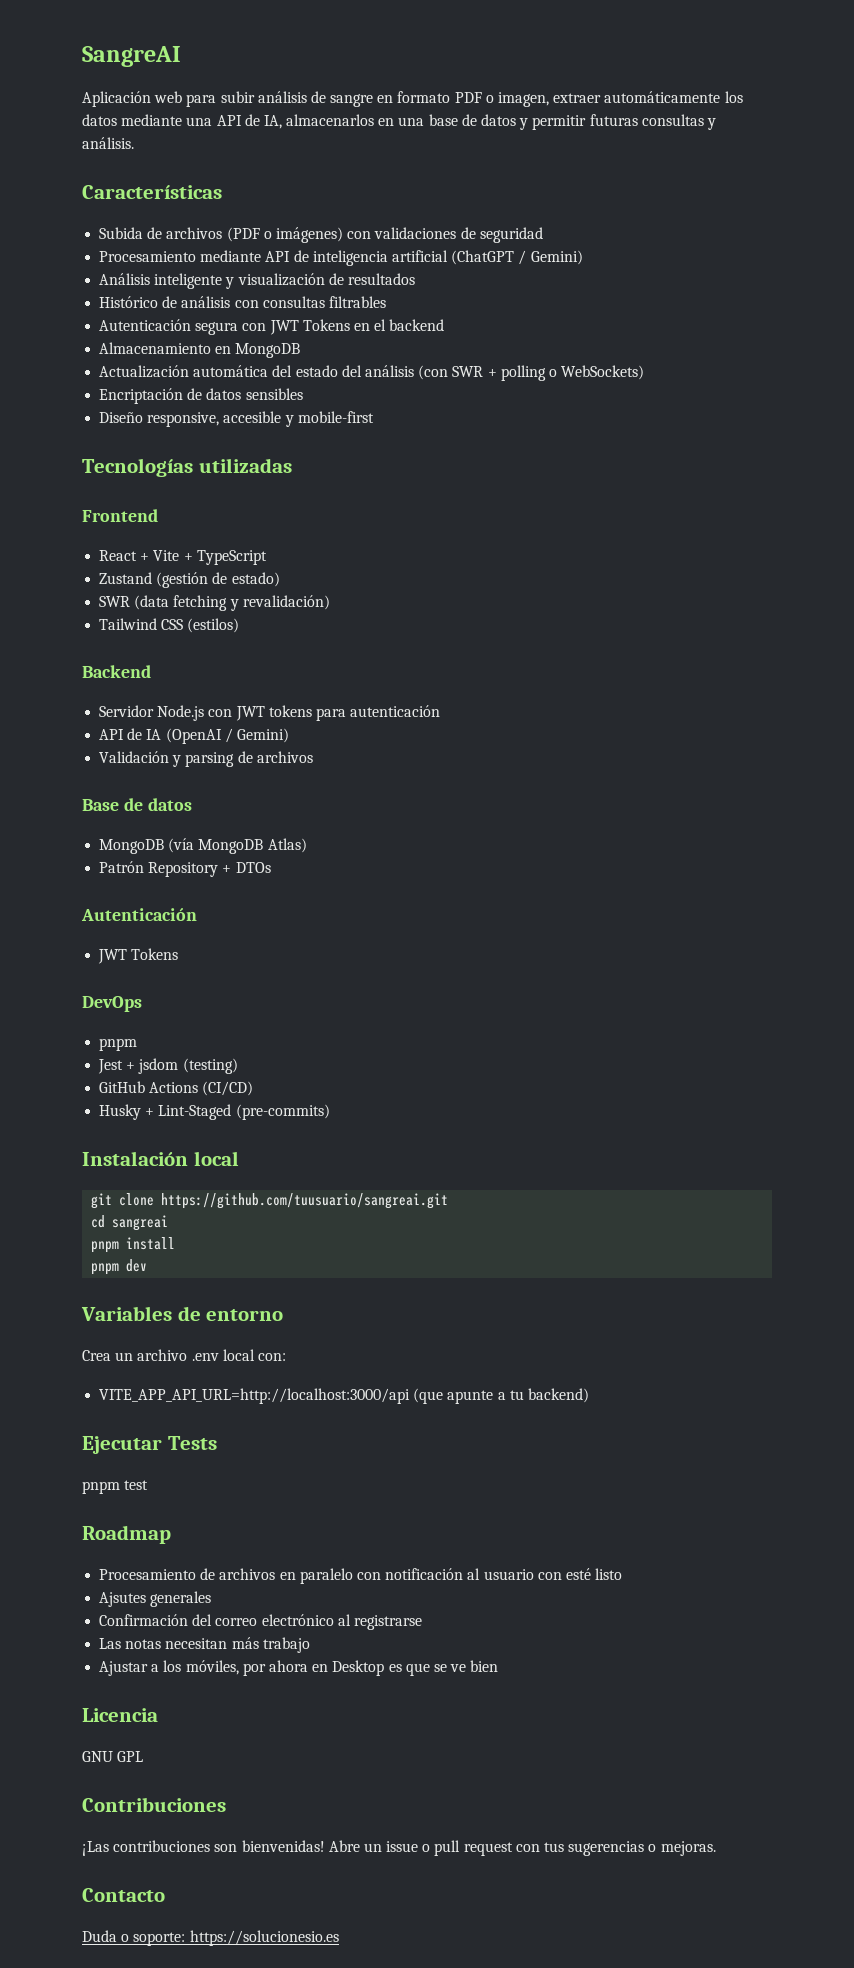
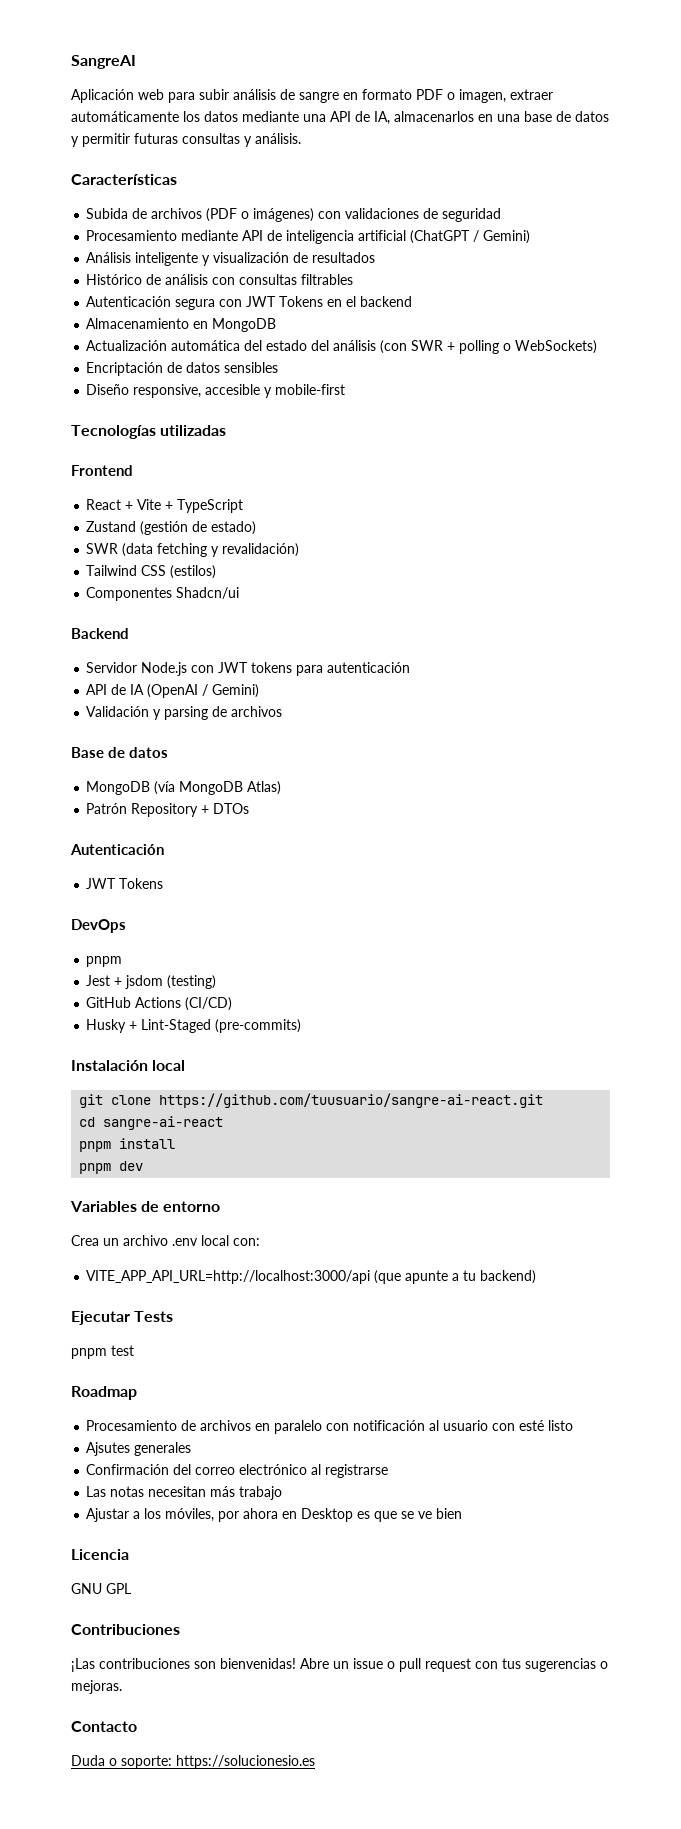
(240, 625) none -> [86,587,240,601] // Componentes Shadcn/ui
[161,1193,449,1209] https://github.com/tuusuario/sangreai.git -> [159,1093,544,1108] https://github.com/tuusuario/sangre-ai-react.git
[112,1215,169,1231] sangreai -> [103,1116,224,1130] sangre-ai-react

